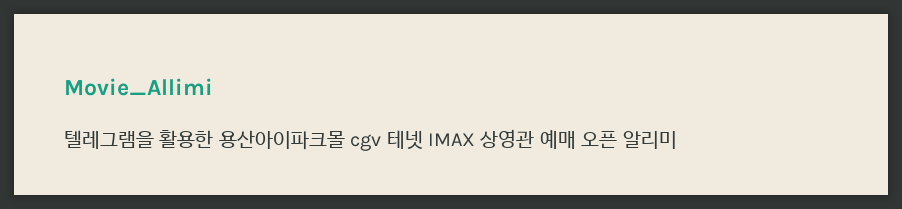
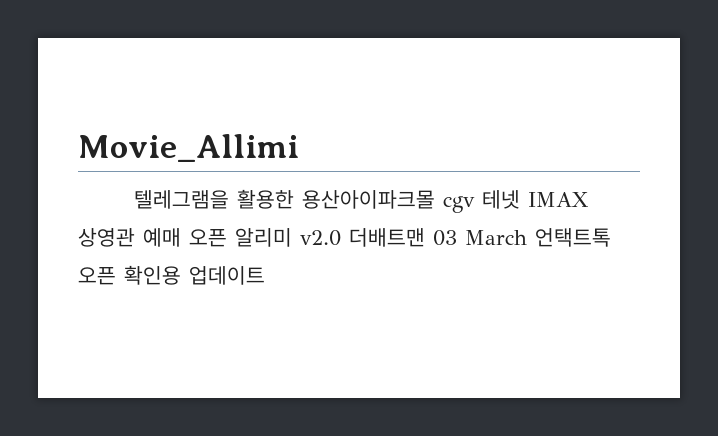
(677, 140) none -> [300,228,611,247] [78,265,265,285] v2.0 더배트맨 03 March 언택트톡 오픈 확인용 업데이트

